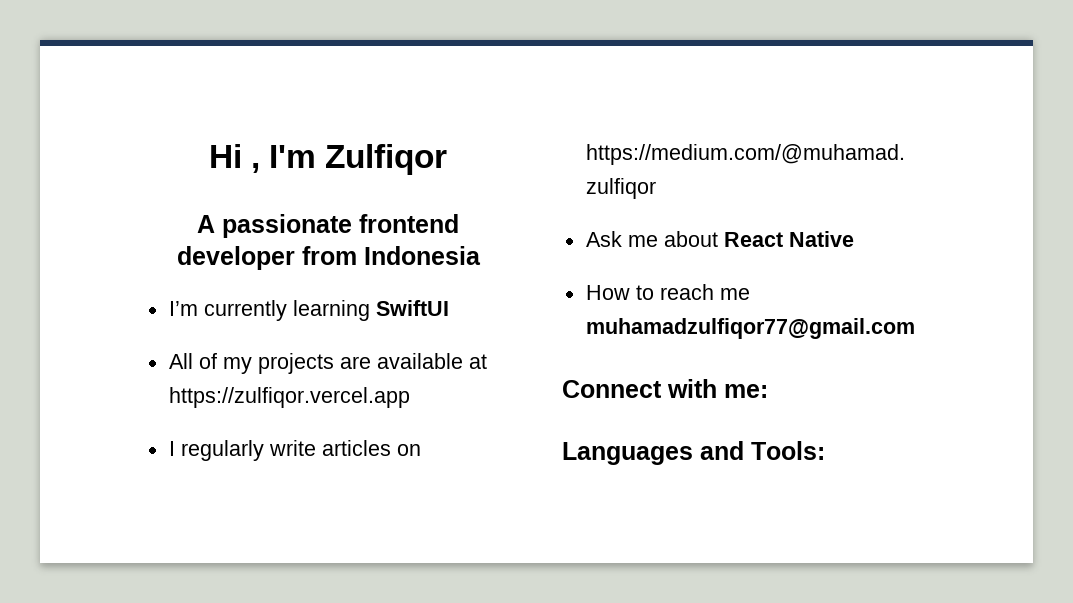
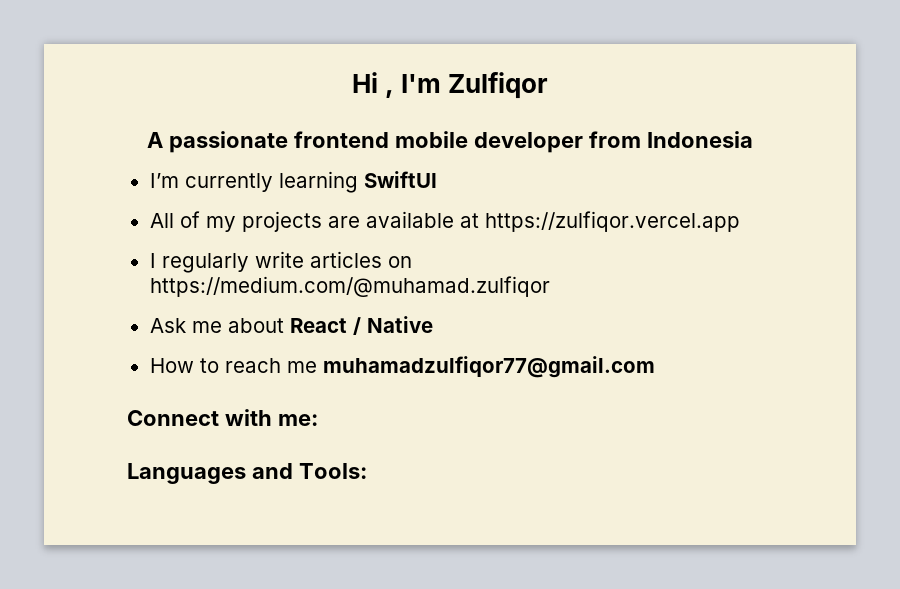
(459, 223) none -> [395,131,468,148] mobile
(783, 239) none -> [352,317,361,335] /

